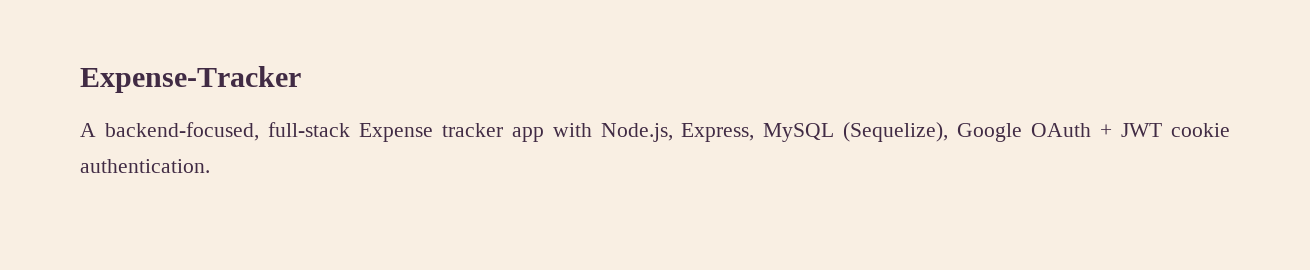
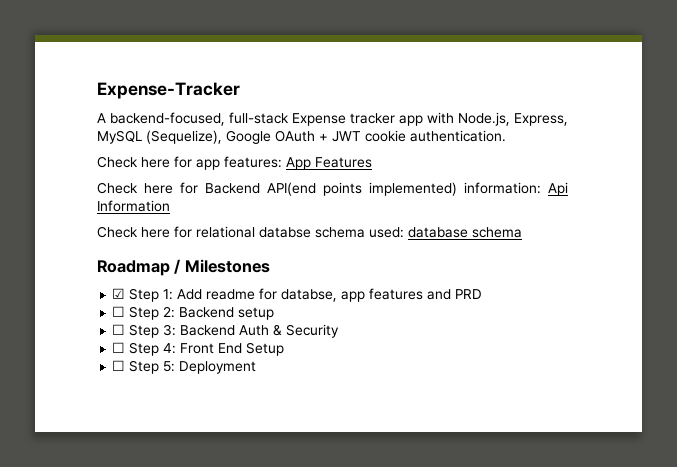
(210, 166) none -> [97,156,372,170] [97,182,568,196] [97,200,170,212] [97,226,522,238] [97,259,270,276] [112,288,483,302] [112,306,275,320] [112,324,340,338] [112,342,285,356] [112,360,257,374] // Check here for app features: App Features // Check here for Backend API(end points implemented) information: Api Information // Check here for relational databse schema used: database schema // Roadmap / Milestones // ☑ Step 1: Add readme for databse, app features and PRD // ☐ Step 2: Backend setup // ☐ Step 3: Backend Auth & Security // ☐ Step 4: Front End Setup // ☐ Step 5: Deployment

